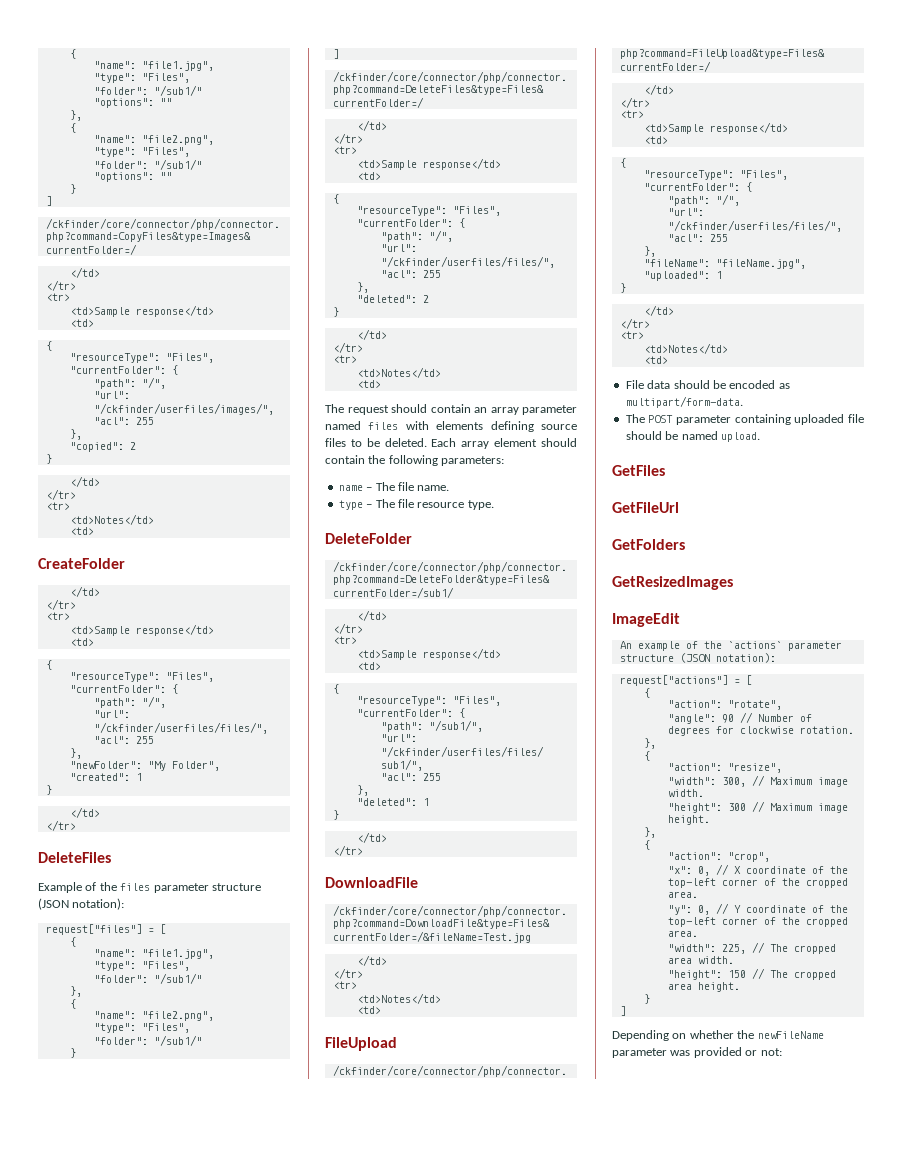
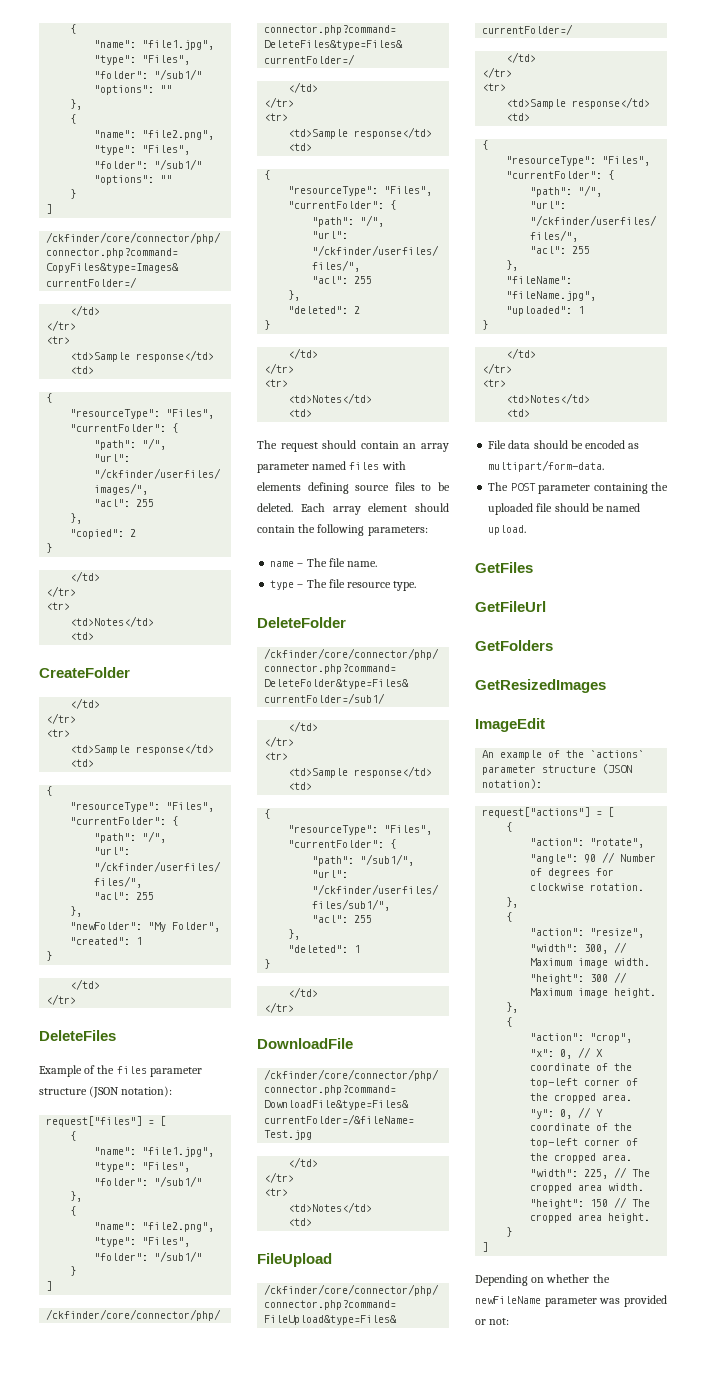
(791, 419) none -> [651,482,668,491] the

